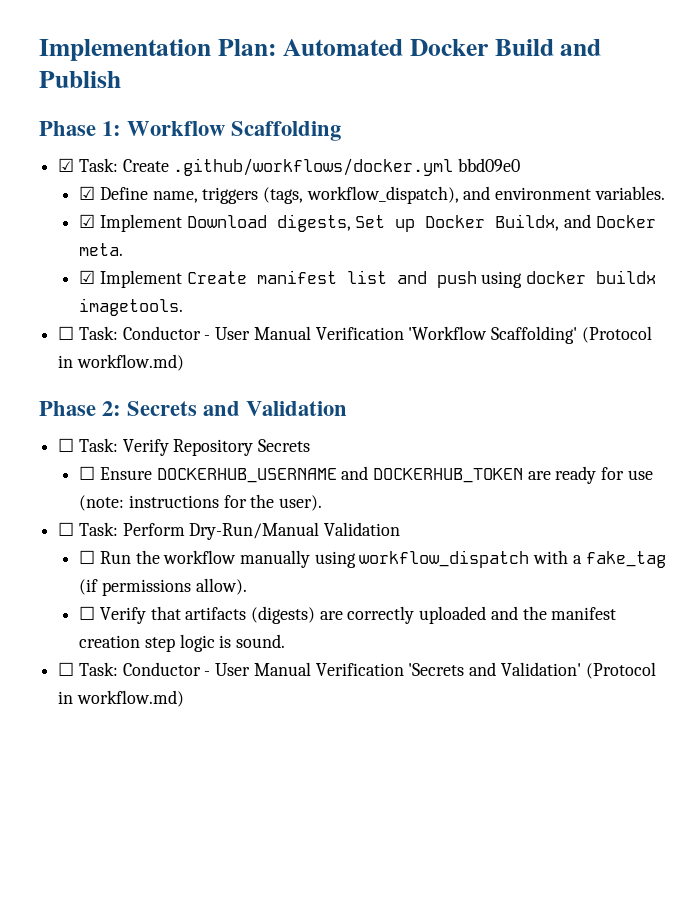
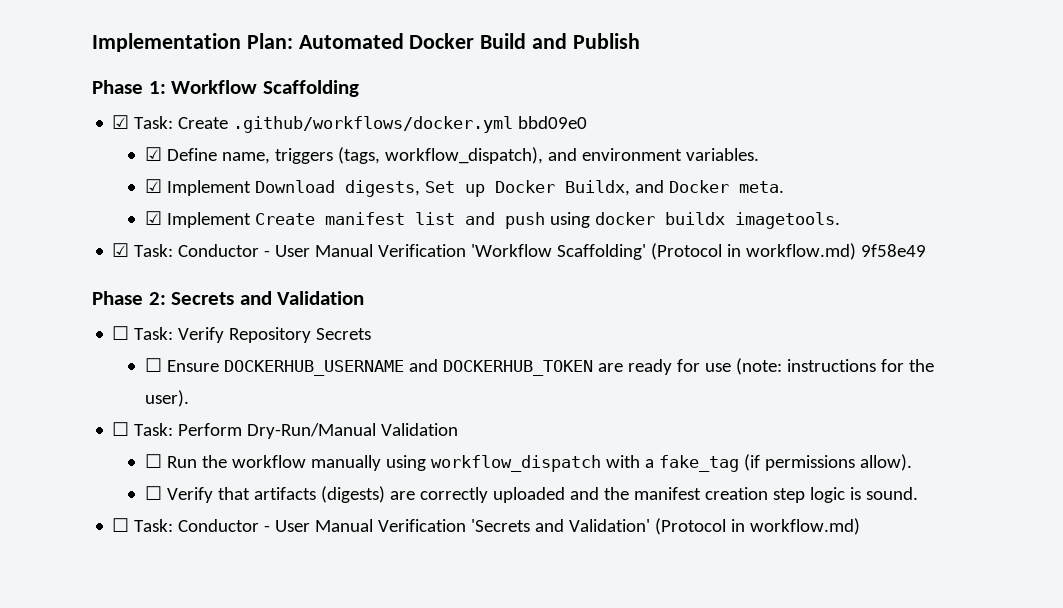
[58,326,75,340] ☐ -> [112,243,130,257] ☑
(184, 362) none -> [861,244,927,257] 9f58e49

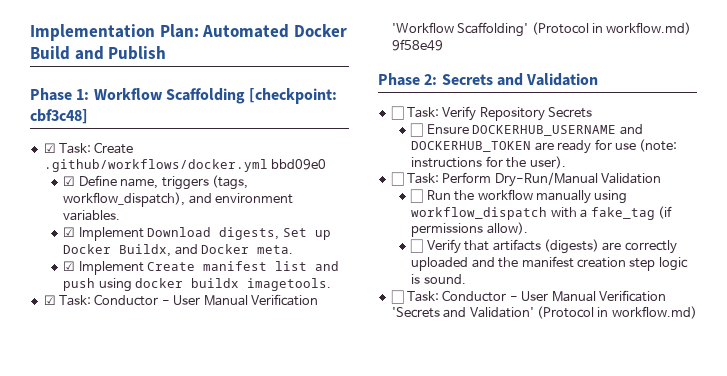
(359, 88) none -> [249,88,338,104] [30,109,88,124] [checkpoint: cbf3c48]

